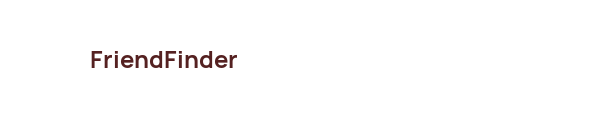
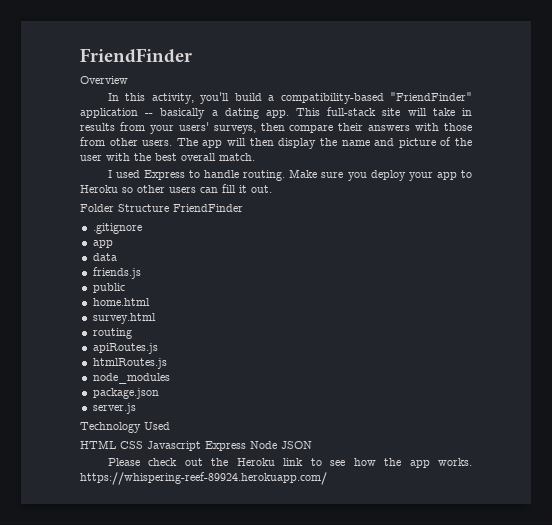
[90,51,238,68] FriendFinder -> [80,48,192,63] [80,76,128,84] [107,92,472,104] [80,107,473,119] [80,122,472,134] [80,137,473,149] [80,153,255,161] [107,169,473,181] [80,184,272,193] [80,204,243,212] [92,223,142,234] [92,240,113,248] [92,253,117,261] [92,267,141,279] [92,283,125,293] [92,298,150,306] [92,313,156,324] [92,328,132,339] [92,343,158,354] [92,358,167,369] [92,373,170,384] [92,388,159,399] [92,403,136,414] [80,422,170,433] [80,440,312,451] [107,458,473,468] [80,472,327,485] FriendFinder // Overview // In this activity, you'll build a compatibility-based "FriendFinder" application -- basically a dating app. This full-stack site will take in results from your users' surveys, then compare their answers with those from other users. The app will then display the name and picture of the user with the best overall match. // I used Express to handle routing. Make sure you deploy your app to Heroku so other users can fill it out. // Folder Structure FriendFinder // .gitignore // app // data // friends.js // public // home.html // survey.html // routing // apiRoutes.js // htmlRoutes.js // node_modules // package.json // server.js // Technology Used // HTML CSS Javascript Express Node JSON // Please check out the Heroku link to see how the app works. https://whispering-reef-89924.herokuapp.com/

